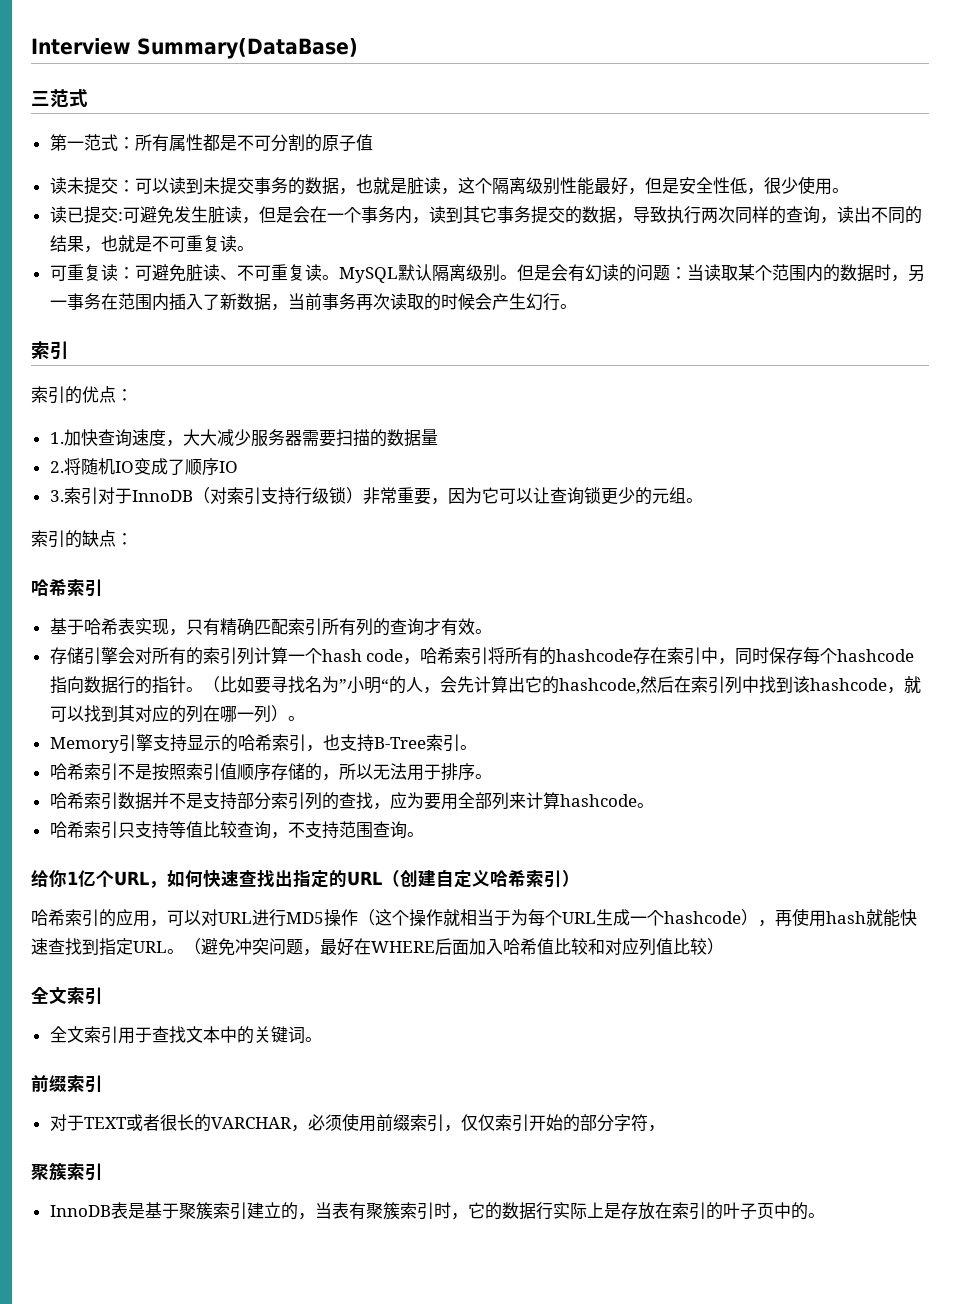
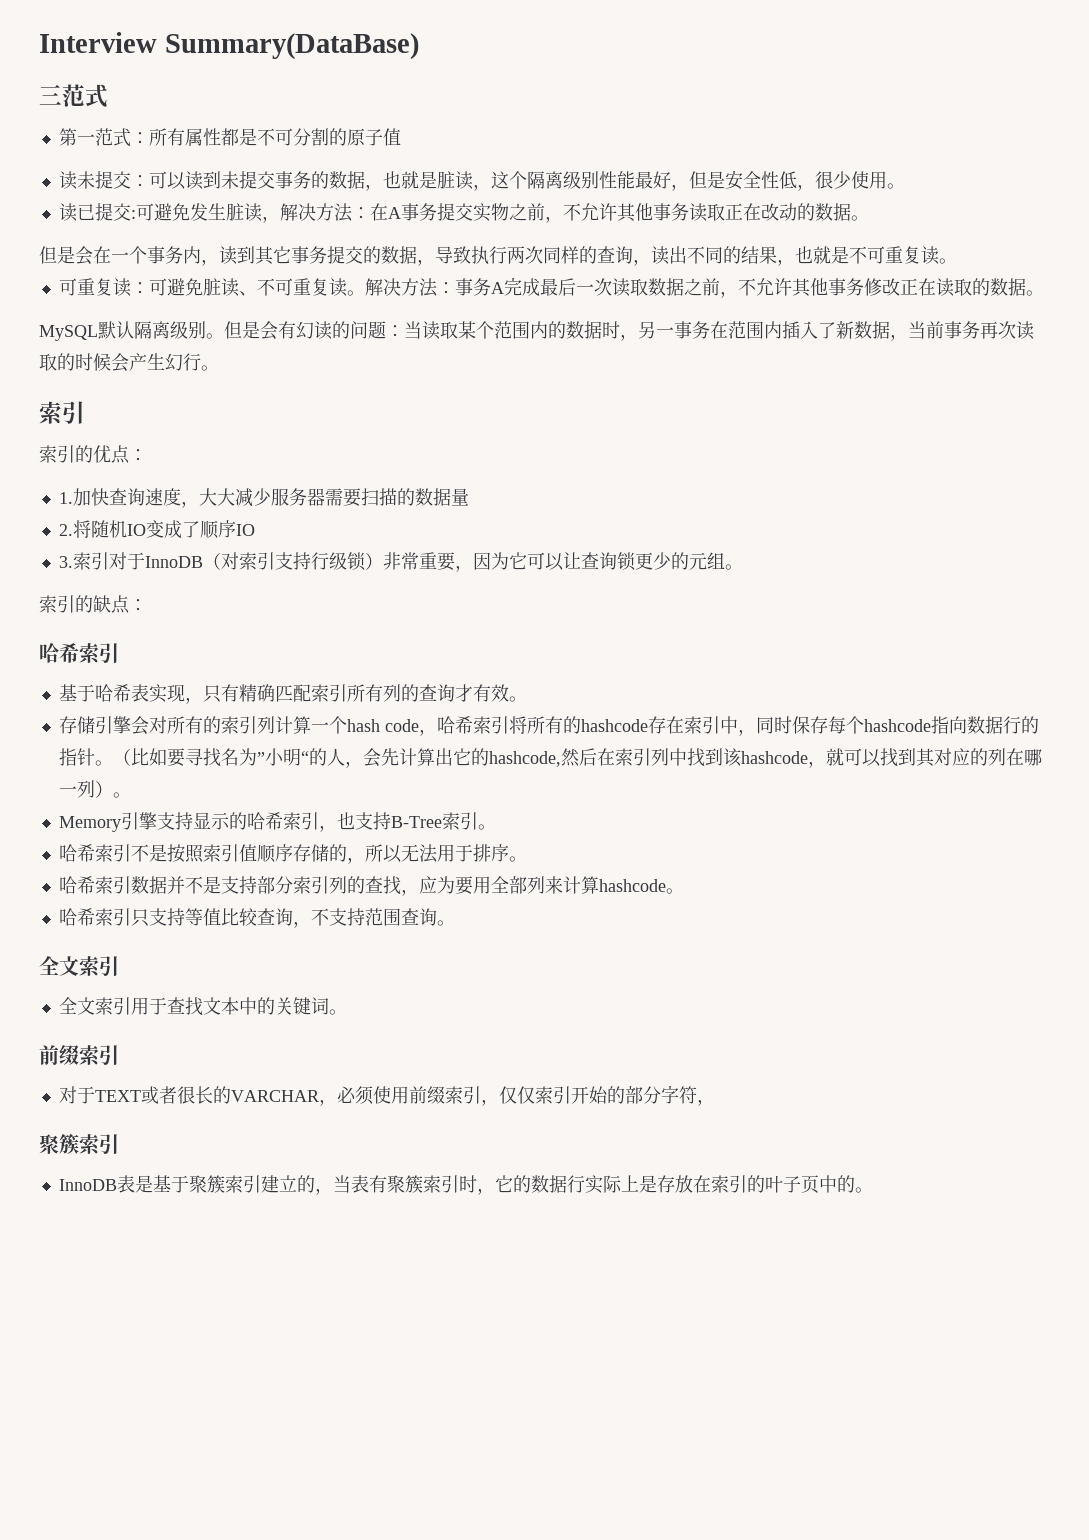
(259, 220) none -> [279,203,869,223] 解决方法：在A事务提交实物之前，不允许其他事务读取正在改动的数据。 //
(339, 277) none -> [364,277,1044,298] 解决方法：事务A完成最后一次读取数据之前，不允许其他事务修改正在读取的数据。 //
[31,869,580,888] [31,908,917,927] [31,938,724,956] // 给你1亿个URL，如何快速查找出指定的URL（创建自定义哈希索引） // 哈希索引的应用，可以对URL进行MD5操作（这个操作就相当于为每个URL生成一个hashcode），再使用hash就能快速查找到指定URL。（避免冲突问题，最好在WHERE后面加入哈希值比较和对应列值比较） -> (455, 923) none

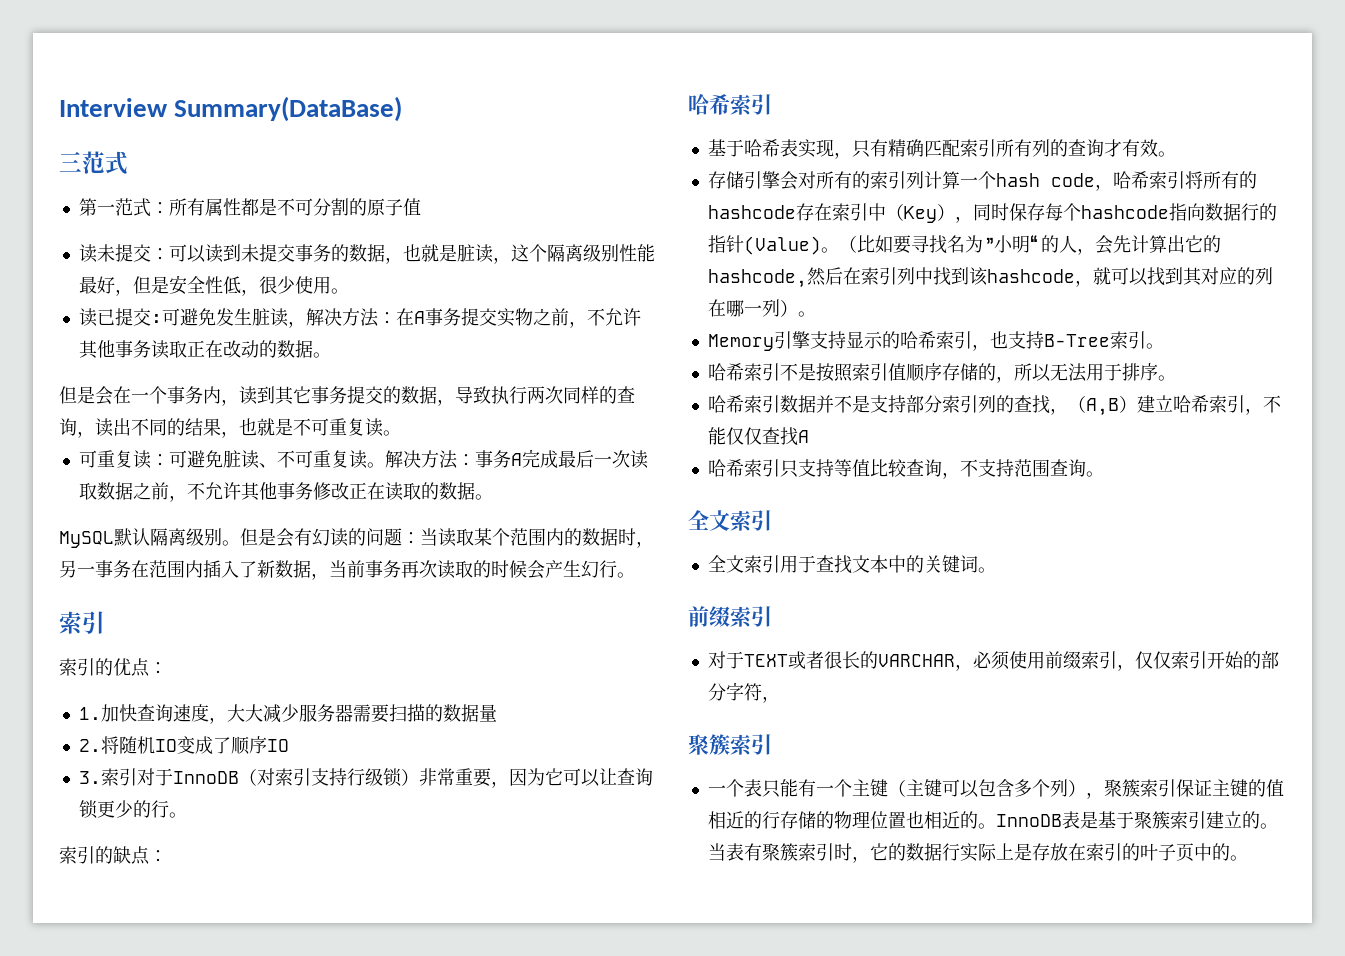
[688,552,725,570] 元组 -> [150,800,169,818] 行
(738, 725) none -> [885,204,955,223] （Key）
(95, 757) none -> [743,236,821,255] (Value)
[418,876,684,895] 应为要用全部列来计算hashcode。 -> [1067,395,1281,416] [707,427,809,446] （A,B）建立哈希索引，不能仅仅查找A
(119, 1144) none -> [707,779,1284,799] [707,811,996,829] 一个表只能有一个主键（主键可以包含多个列），聚簇索引保证主键的值相近的行存储的物理位置也相近的。
[314,1188,333,1195] ， -> [1259,823,1278,829] 。

